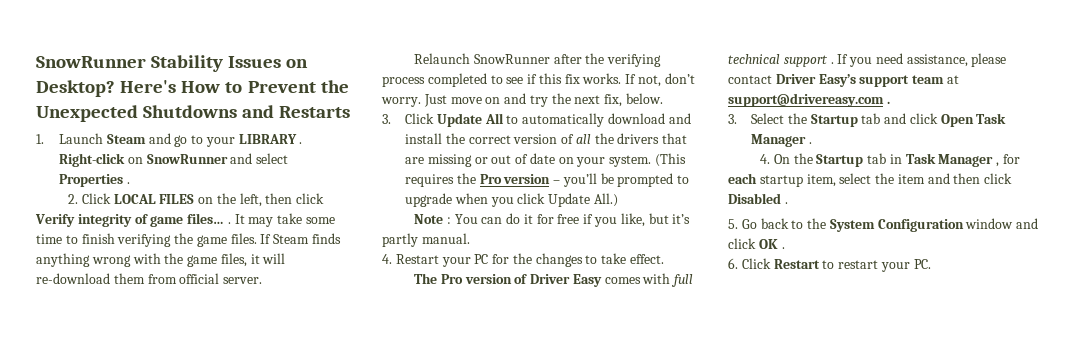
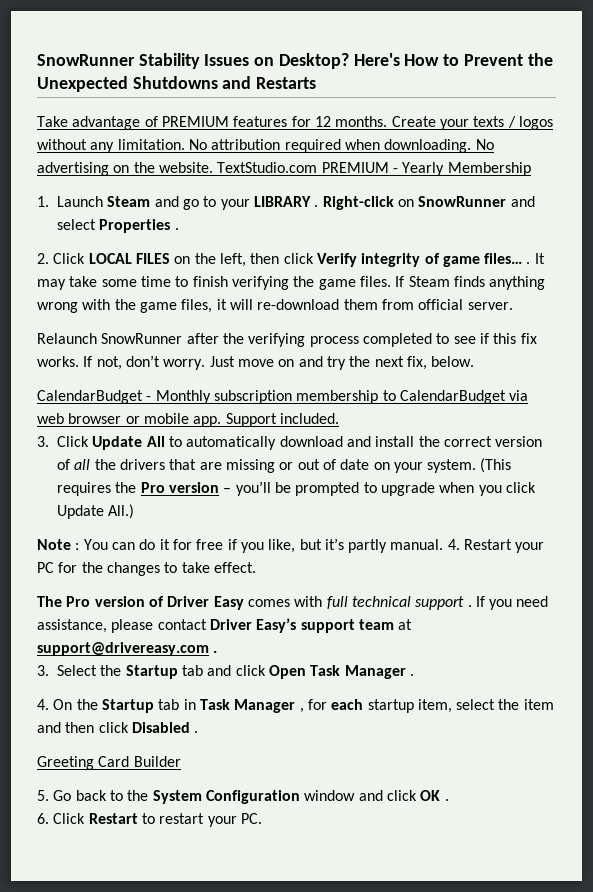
(351, 112) none -> [37,116,553,130] [37,139,494,153] [37,162,531,176] // Take advantage of PREMIUM features for 12 months. Create your texts / logos without any limitation. No attribution required when downloading. No advertising on the website. TextStudio.com PREMIUM - Yearly Membership
(664, 98) none -> [37,390,529,404] [37,413,339,427] // CalendarBudget - Monthly subscription membership to CalendarBudget via web browser or mobile app. Support included.
(470, 238) // -> (444, 544) none
(788, 203) none -> [37,756,181,770] // Greeting Card Builder

